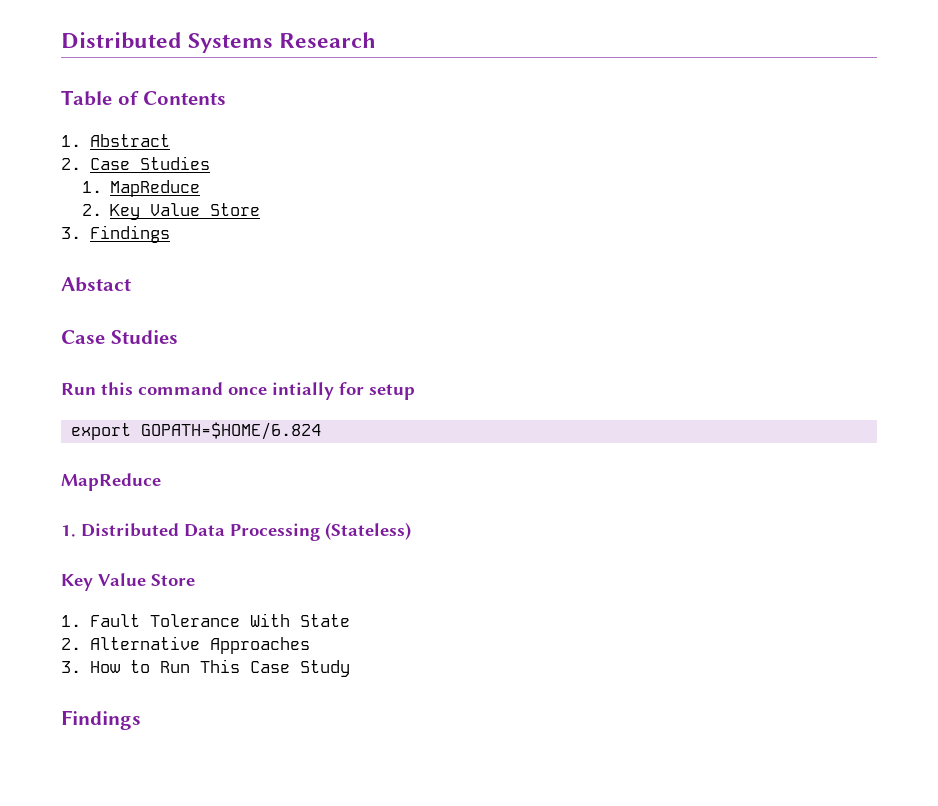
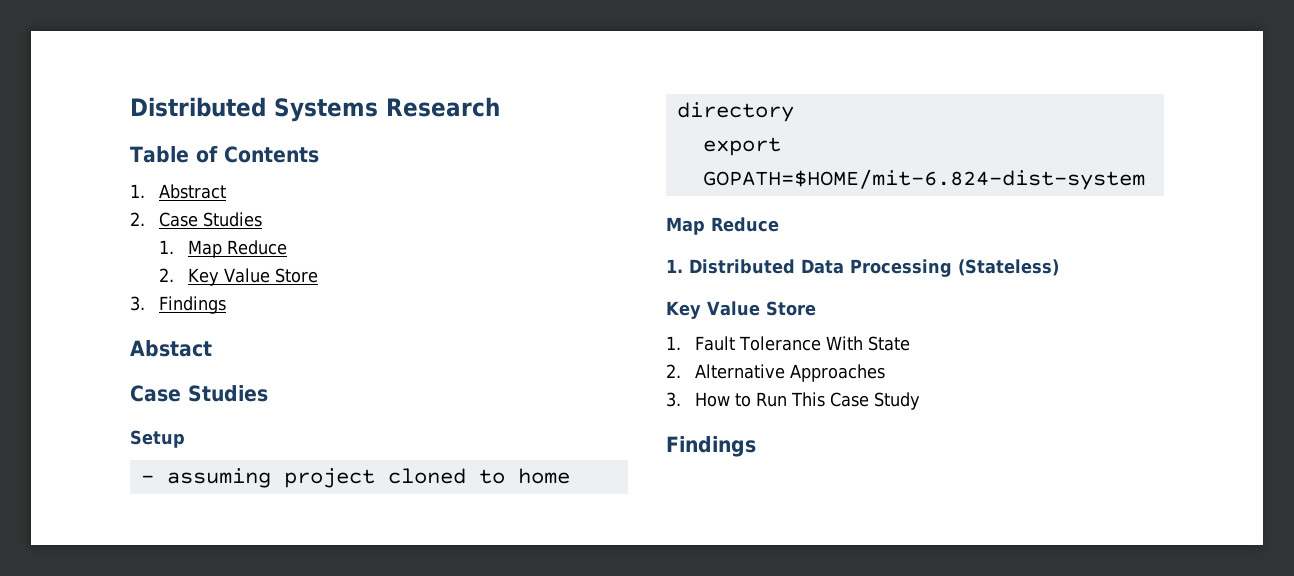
[110,180,201,197] MapReduce -> [187,240,287,258] Map Reduce
[61,382,415,400] [71,422,322,440] [61,473,161,491] Run this command once intially for setup // export GOPATH=$HOME/6.824 // MapReduce -> [130,430,185,448] [140,468,570,488] [676,102,794,122] [702,137,781,156] [702,169,1145,190] [666,217,779,235] Setup // - assuming project cloned to home directory // export GOPATH=$HOME/mit-6.824-dist-system // Map Reduce

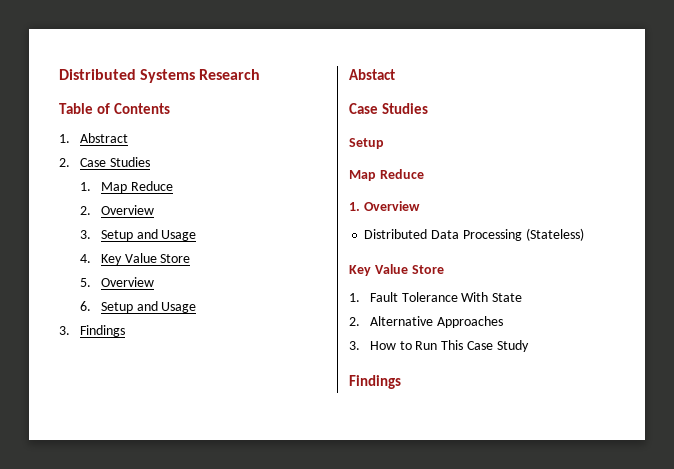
[187,268,318,286] Key Value Store -> [100,205,154,215] [79,229,197,241] [79,253,191,265] [79,277,154,287] [79,301,197,313] Overview // 3. Setup and Usage // 4. Key Value Store // 5. Overview // 6. Setup and Usage
[140,468,570,488] [676,102,794,122] [702,137,781,156] [702,169,1145,190] // - assuming project cloned to home directory // export GOPATH=$HOME/mit-6.824-dist-system -> (384, 143) none
(683, 266) none -> [363,201,420,211] Overview //

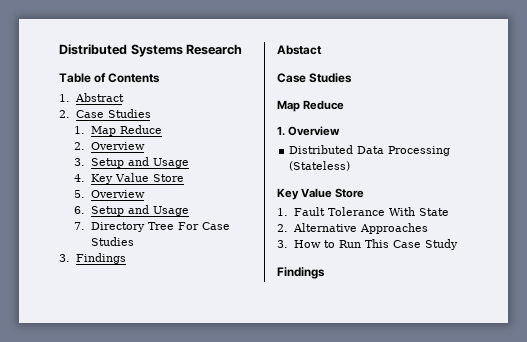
(197, 307) none -> [74,222,230,232] [90,237,134,246] // 7. Directory Tree For Case Studies
[349,138,384,149] // Setup -> (353, 78) none

